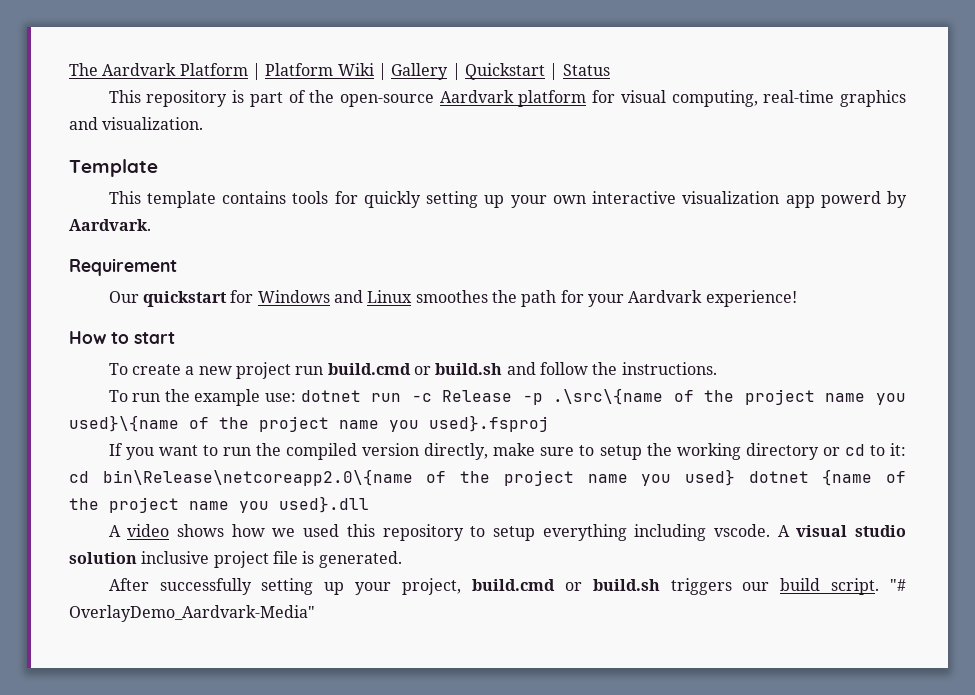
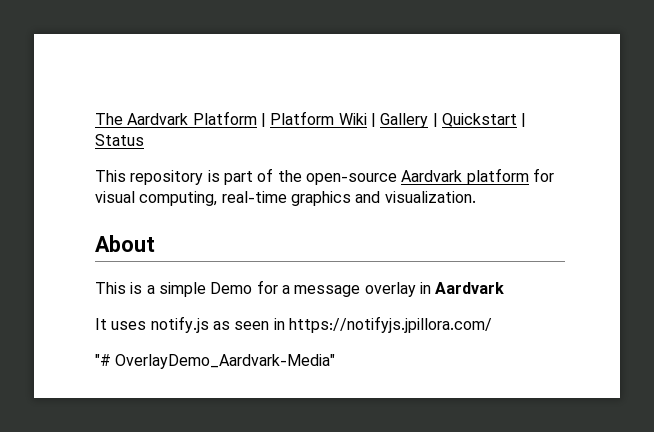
[69,159,158,177] [108,191,907,208] [69,219,151,231] [69,258,177,276] [108,290,797,307] [69,331,175,344] [108,362,717,379] [108,388,907,406] [69,415,549,432] [108,443,906,460] [69,469,907,486] [69,496,369,513] [108,524,907,541] [69,551,402,568] [108,578,880,595] Template // This template contains tools for quickly setting up your own interactive visualization app powerd by Aardvark. // Requirement // Our quickstart for Windows and Linux smoothes the path for your Aardvark experience! // How to start // To create a new project run build.cmd or build.sh and follow the instructions. // To run the example use: dotnet run -c Release -p .\src\{name of the project name you used}\{name of the project name you used}.fsproj // If you want to run the compiled version directly, make sure to setup the working directory or cd to it: cd bin\Release\netcoreapp2.0\{name of the project name you used} dotnet {name of the project name you used}.dll // A video shows how we used this repository to setup everything including vscode. A visual studio solution inclusive project file is generated. // After successfully setting up your project, build.cmd or build.sh triggers our build script. -> [95,235,155,252] [95,280,505,297] [95,316,492,333] About // This is a simple Demo for a message overlay in Aardvark // It uses notify.js as seen in https://notifyjs.jpillora.com/ //

